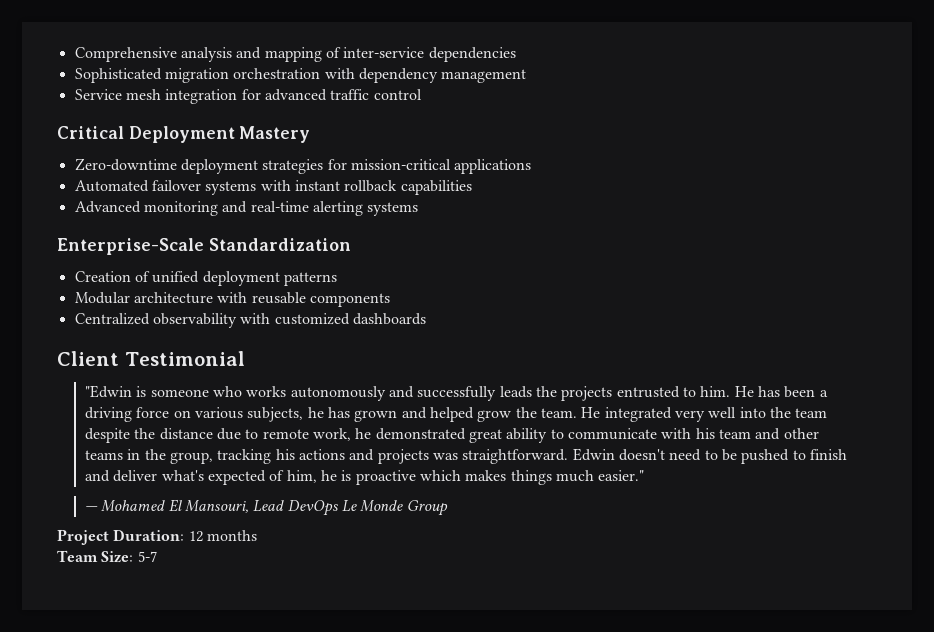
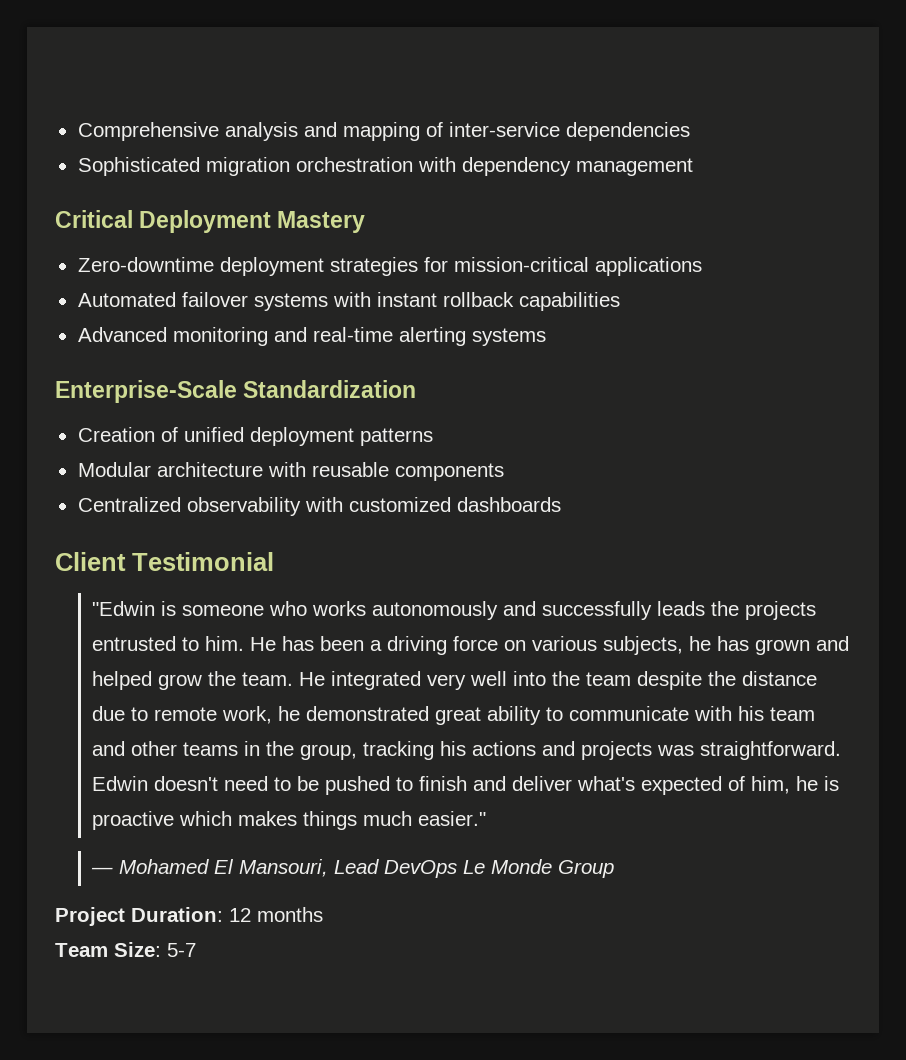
[74,89,422,104] // Service mesh integration for advanced traffic control -> (693, 167) none

